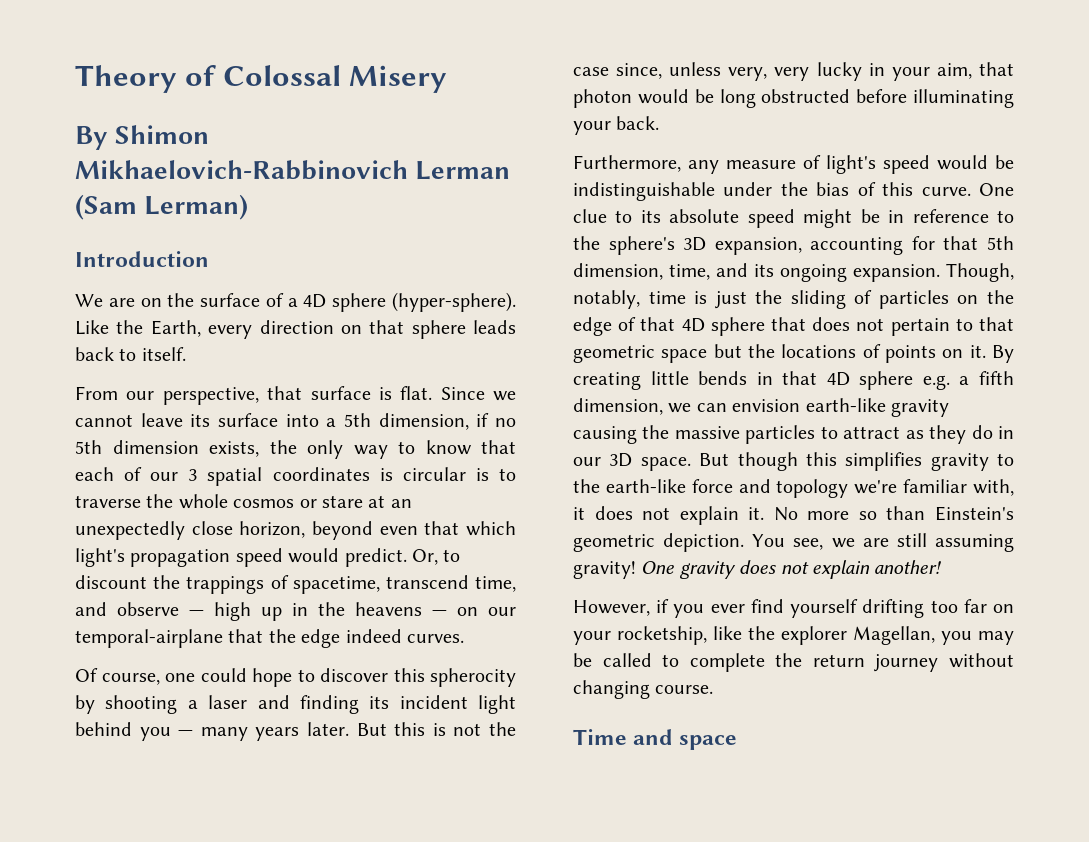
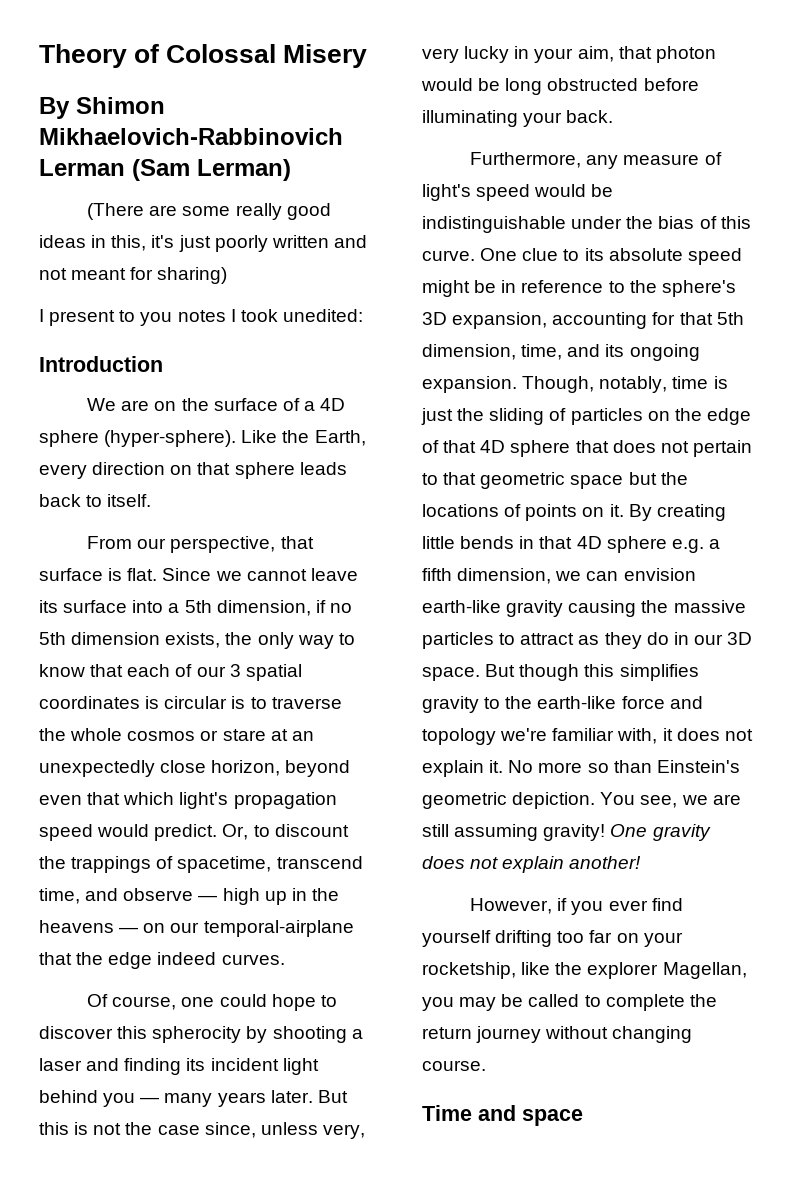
(249, 207) none -> [87,203,331,220] [39,235,367,252] [39,267,228,284] [39,309,363,326] // (There are some really good ideas in this, it's just poorly written and not meant for sharing) // I present to you notes I took unedited:

